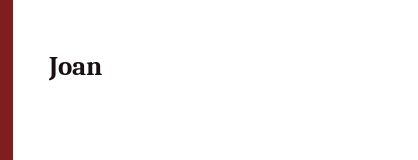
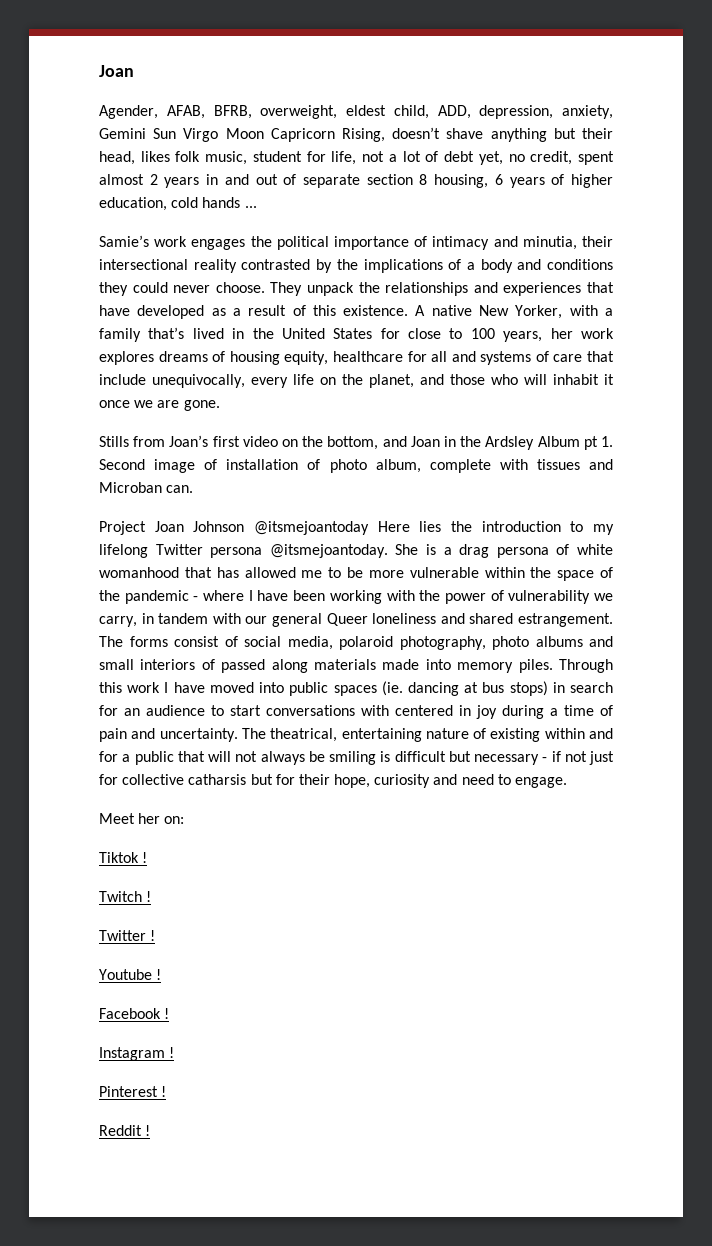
[48,57,102,81] Joan -> [99,65,134,77] [99,105,613,119] [99,127,613,142] [99,151,615,165] [99,174,613,188] [99,197,257,211] [99,235,613,250] [99,259,613,273] [99,282,614,296] [99,305,613,319] [99,327,614,342] [99,351,614,365] [99,374,614,388] [99,400,220,411] [99,435,613,450] [99,459,614,473] [99,482,194,493] [99,521,615,535] [99,544,614,558] [99,567,613,581] [99,590,613,604] [99,613,613,627] [99,636,613,650] [99,659,613,673] [99,681,613,696] [99,705,613,719] [99,728,613,742] [99,751,614,765] [99,774,568,788] [99,813,185,824] [99,852,148,863] [99,891,152,902] [99,930,156,941] [99,969,162,980] [99,1008,170,1019] [99,1047,175,1061] [99,1086,167,1097] [99,1125,151,1136] Joan // Agender, AFAB, BFRB, overweight, eldest child, ADD, depression, anxiety, Gemini Sun Virgo Moon Capricorn Rising, doesn’t shave anything but their head, likes folk music, student for life, not a lot of debt yet, no credit, spent almost 2 years in and out of separate section 8 housing, 6 years of higher education, cold hands ... // Samie’s work engages the political importance of intimacy and minutia, their intersectional reality contrasted by the implications of a body and conditions they could never choose. They unpack the relationships and experiences that have developed as a result of this existence. A native New Yorker, with a family that’s lived in the United States for close to 100 years, her work explores dreams of housing equity, healthcare for all and systems of care that include unequivocally, every life on the planet, and those who will inhabit it once we are gone. // Stills from Joan’s first video on the bottom, and Joan in the Ardsley Album pt 1. Second image of installation of photo album, complete with tissues and Microban can. // Project Joan Johnson @itsmejoantoday Here lies the introduction to my lifelong Twitter persona @itsmejoantoday. She is a drag persona of white womanhood that has allowed me to be more vulnerable within the space of the pandemic - where I have been working with the power of vulnerability we carry, in tandem with our general Queer loneliness and shared estrangement. The forms consist of social media, polaroid photography, photo albums and small interiors of passed along materials made into memory piles. Through this work I have moved into public spaces (ie. dancing at bus stops) in search for an audience to start conversations with centered in joy during a time of pain and uncertainty. The theatrical, entertaining nature of existing within and for a public that will not always be smiling is difficult but necessary - if not just for collective catharsis but for their hope, curiosity and need to engage. // Meet her on: // Tiktok ! // Twitch ! // Twitter ! // Youtube ! // Facebook ! // Instagram ! // Pinterest ! // Reddit !

